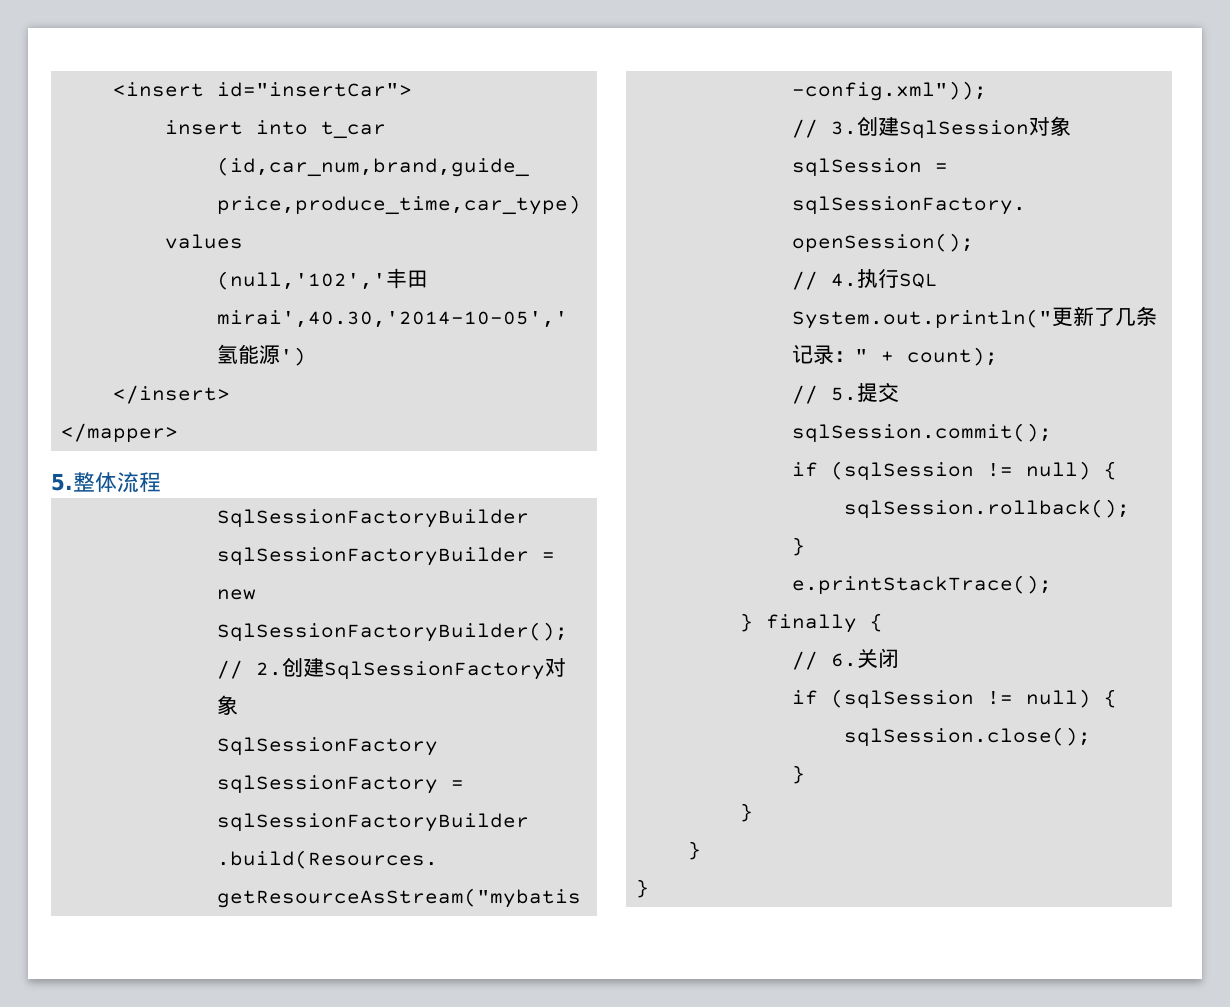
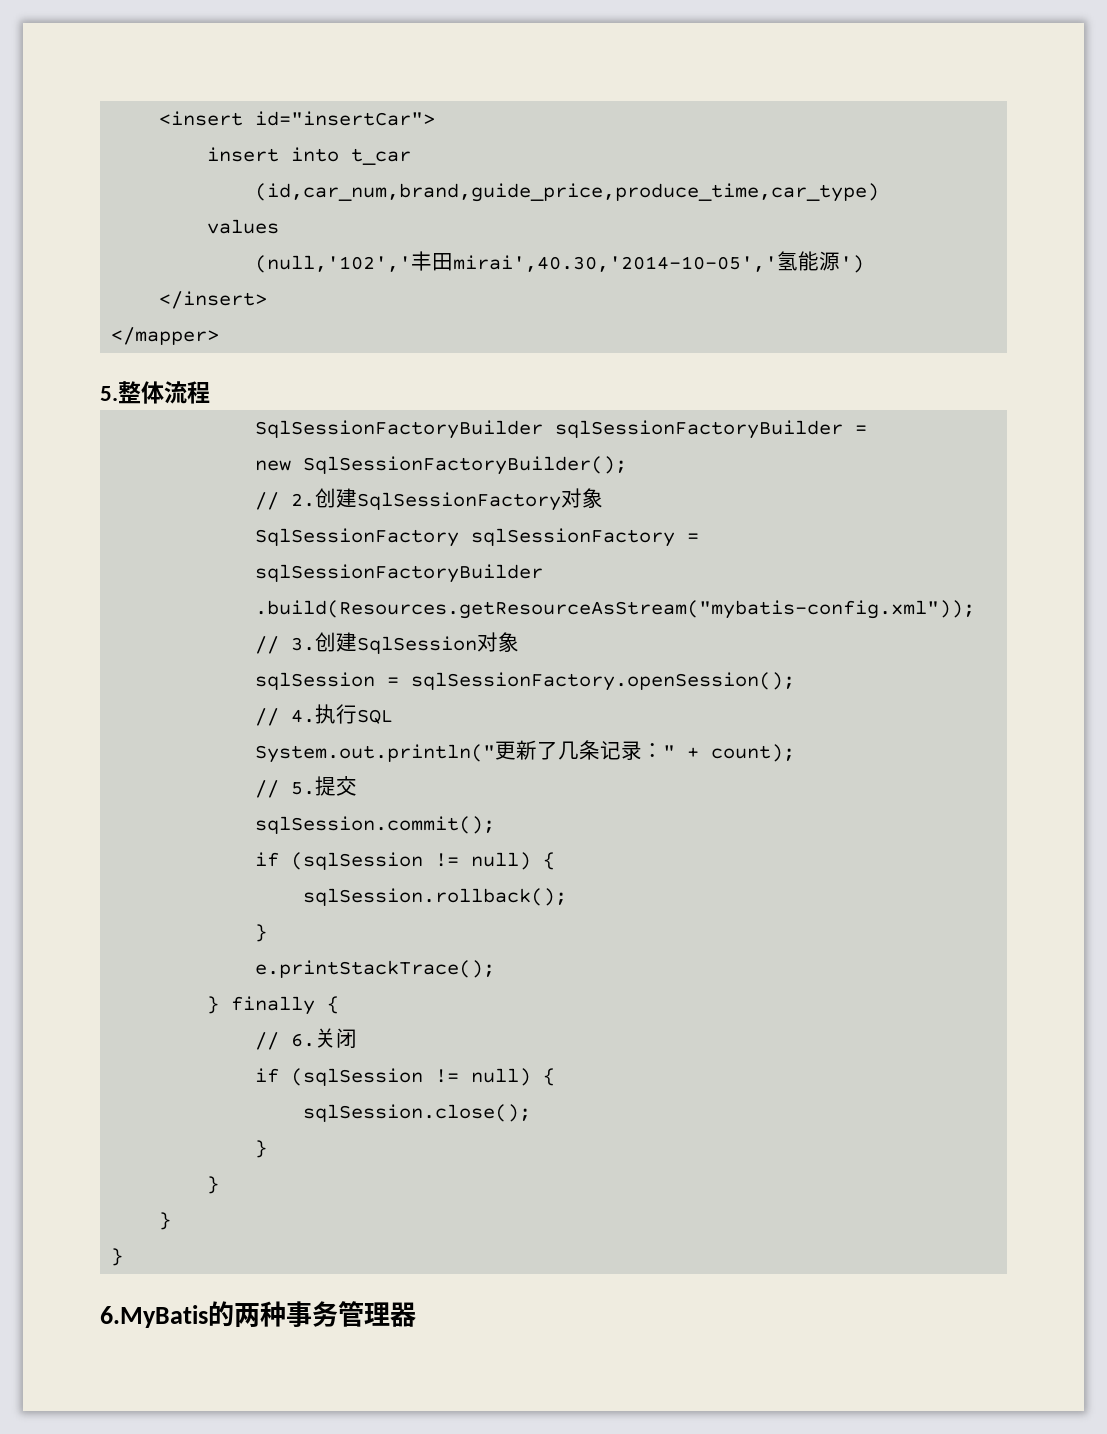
(650, 888) none -> [100,1301,416,1328] // 6.MyBatis的两种事务管理器

